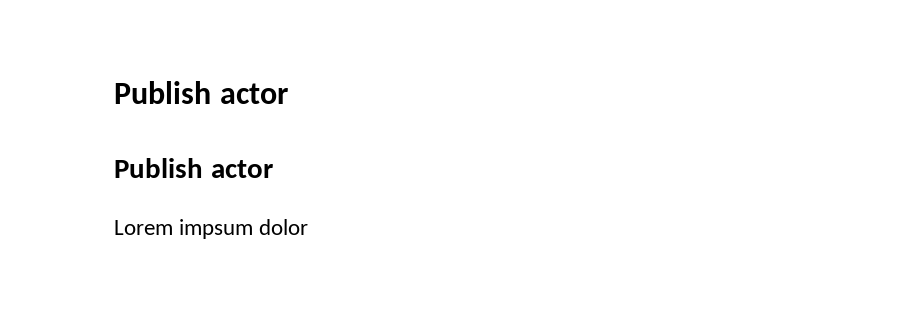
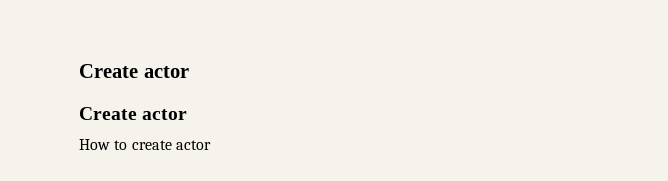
[114,81,288,104] [114,158,273,178] [114,219,309,239] Publish actor // Publish actor // Lorem impsum dolor -> [79,64,189,78] [79,107,188,120] [79,139,211,150] Create actor // Create actor // How to create actor

